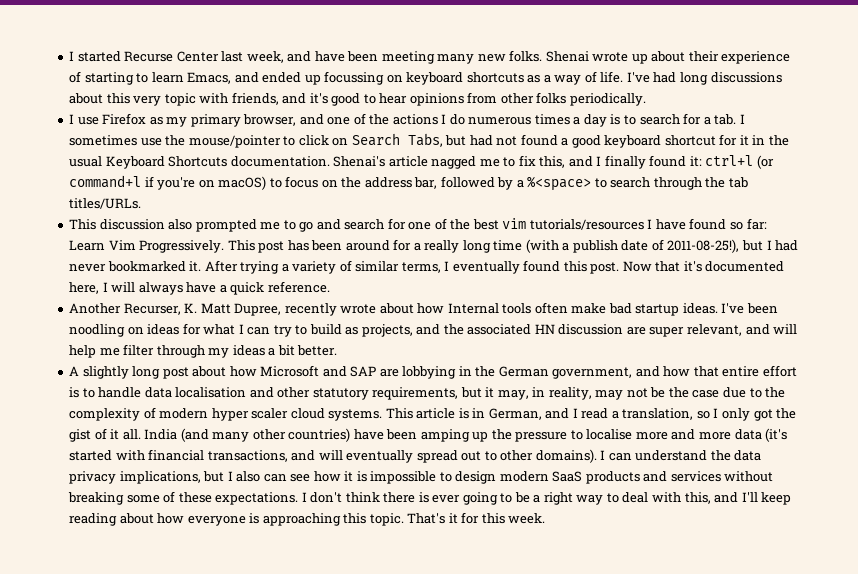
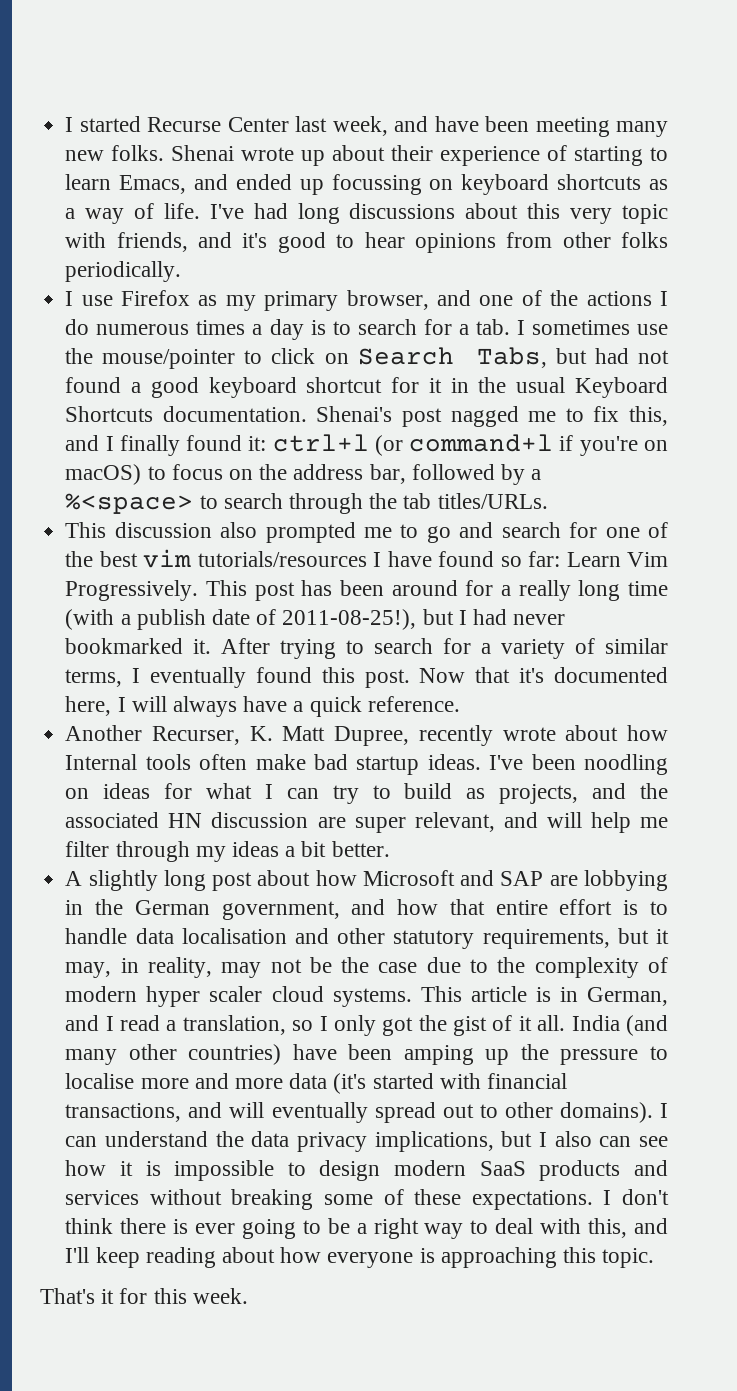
[388,156,428,167] article -> [402,408,443,427] post
(280, 267) none -> [346,638,472,654] to search for
(404, 519) none -> (655, 1258) //

